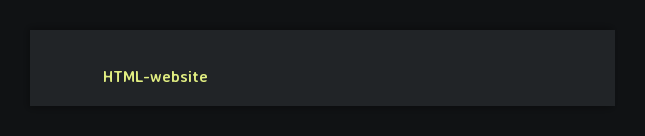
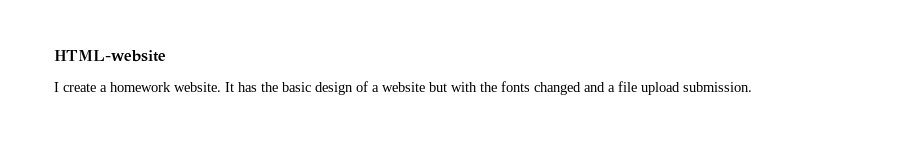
(208, 76) none -> [54,81,752,95] // I create a homework website. It has the basic design of a website but with the fonts changed and a file upload submission.

